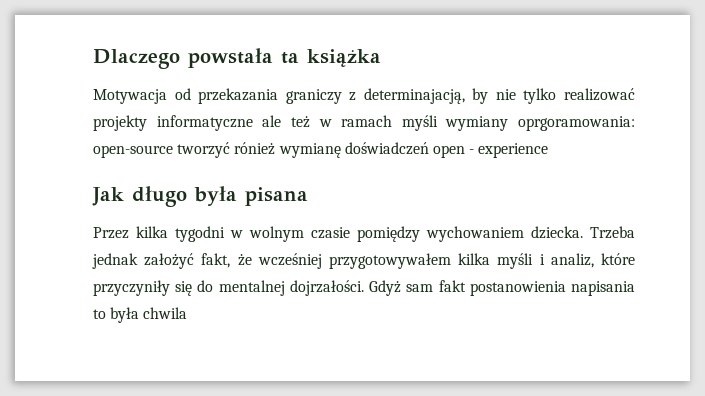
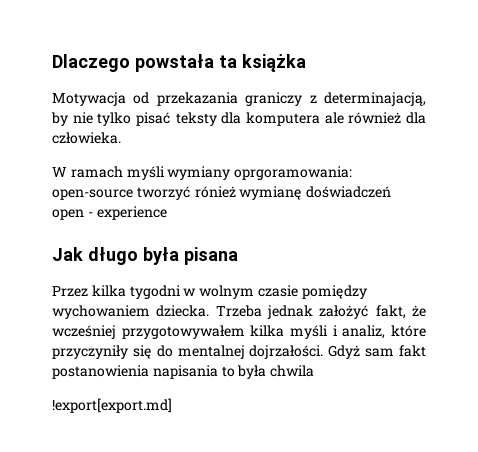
[564,88,635,101] [93,115,332,131] realizować projekty informatyczne ale też w -> [136,112,427,126] [52,132,121,144] [52,167,67,177] pisać teksty dla komputera ale również dla człowieka. // W
(188, 313) none -> [52,398,172,413] // !export[export.md]

